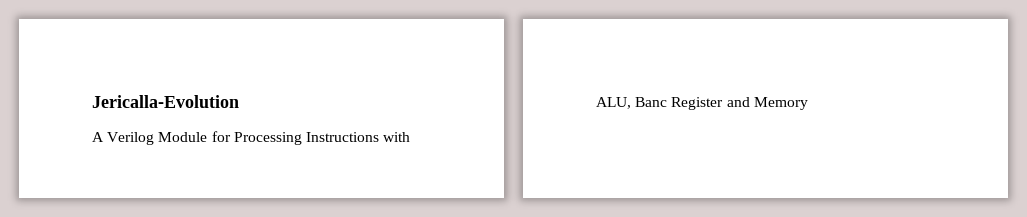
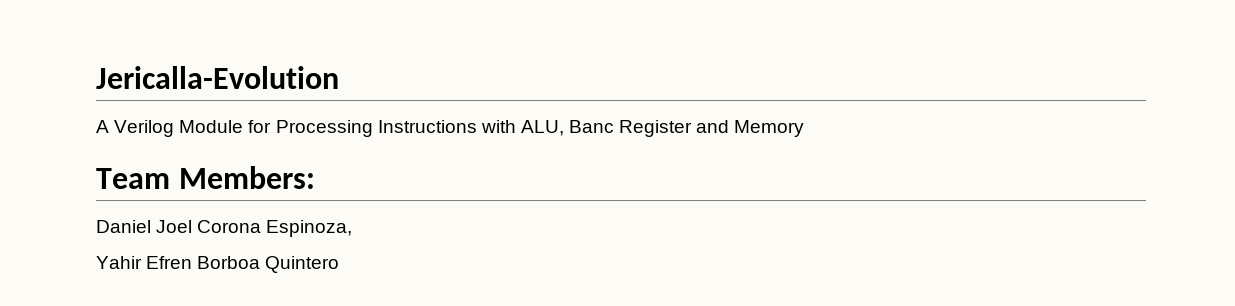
(808, 103) none -> [96,166,315,189] [96,220,353,237] [96,256,340,273] // Team Members: // Daniel Joel Corona Espinoza, // Yahir Efren Borboa Quintero

